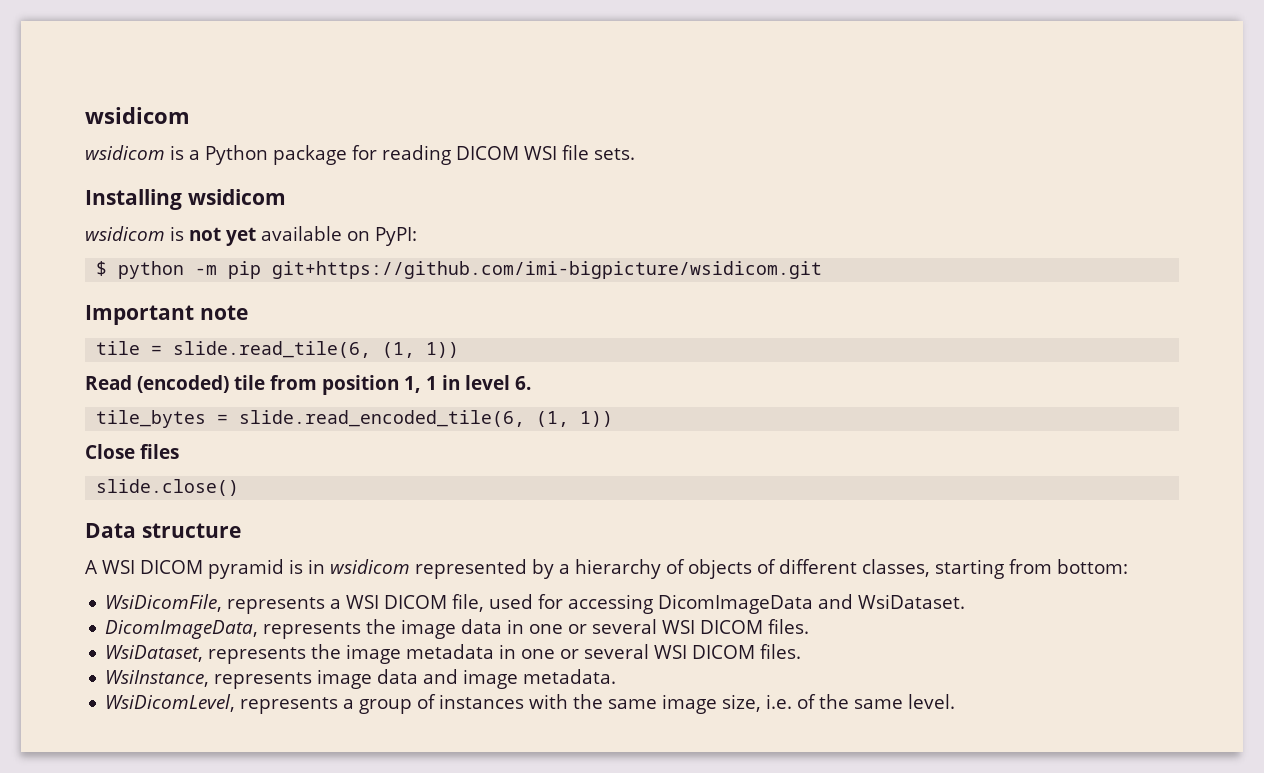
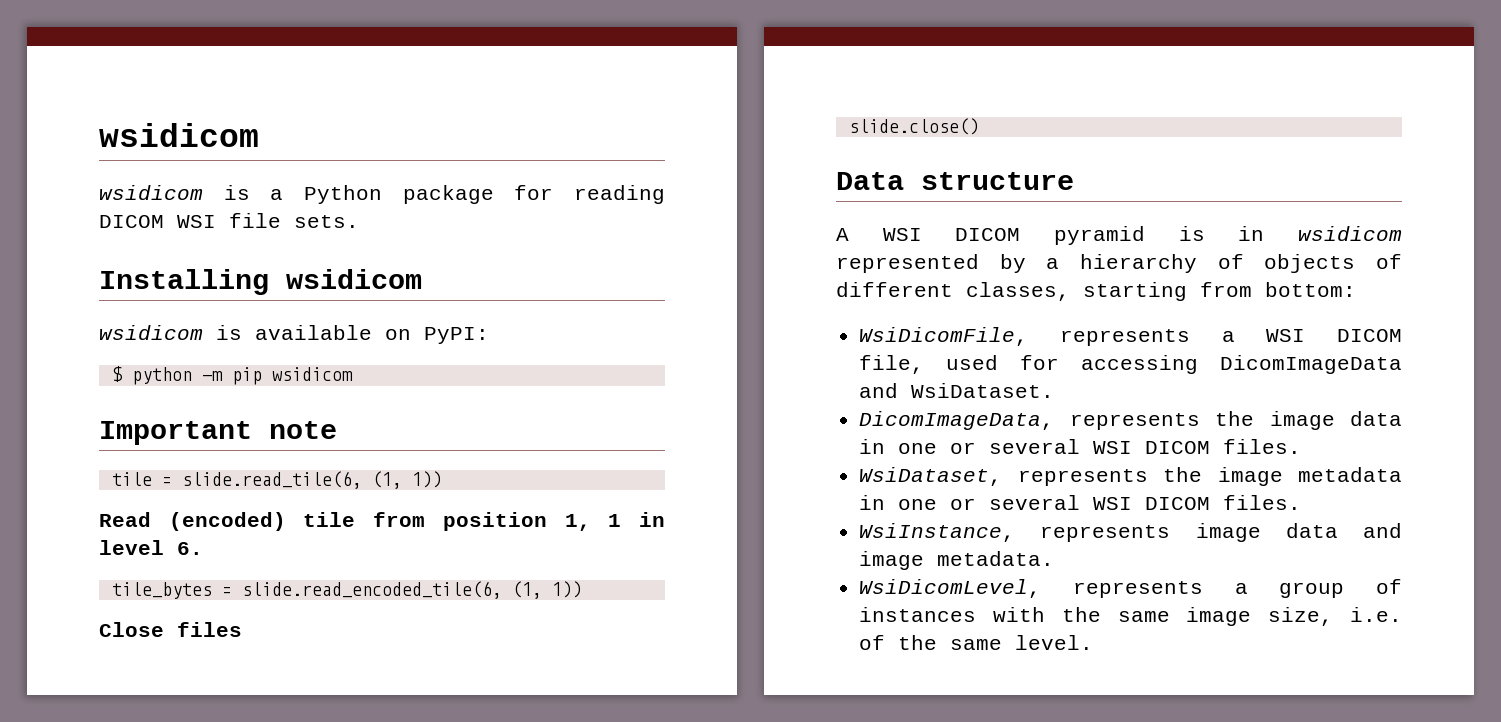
[189,227,256,246] not yet -> (242, 332) none
[272,261,823,279] git+https://github.com/imi-bigpicture/wsidicom.git -> [271,367,353,381] wsidicom

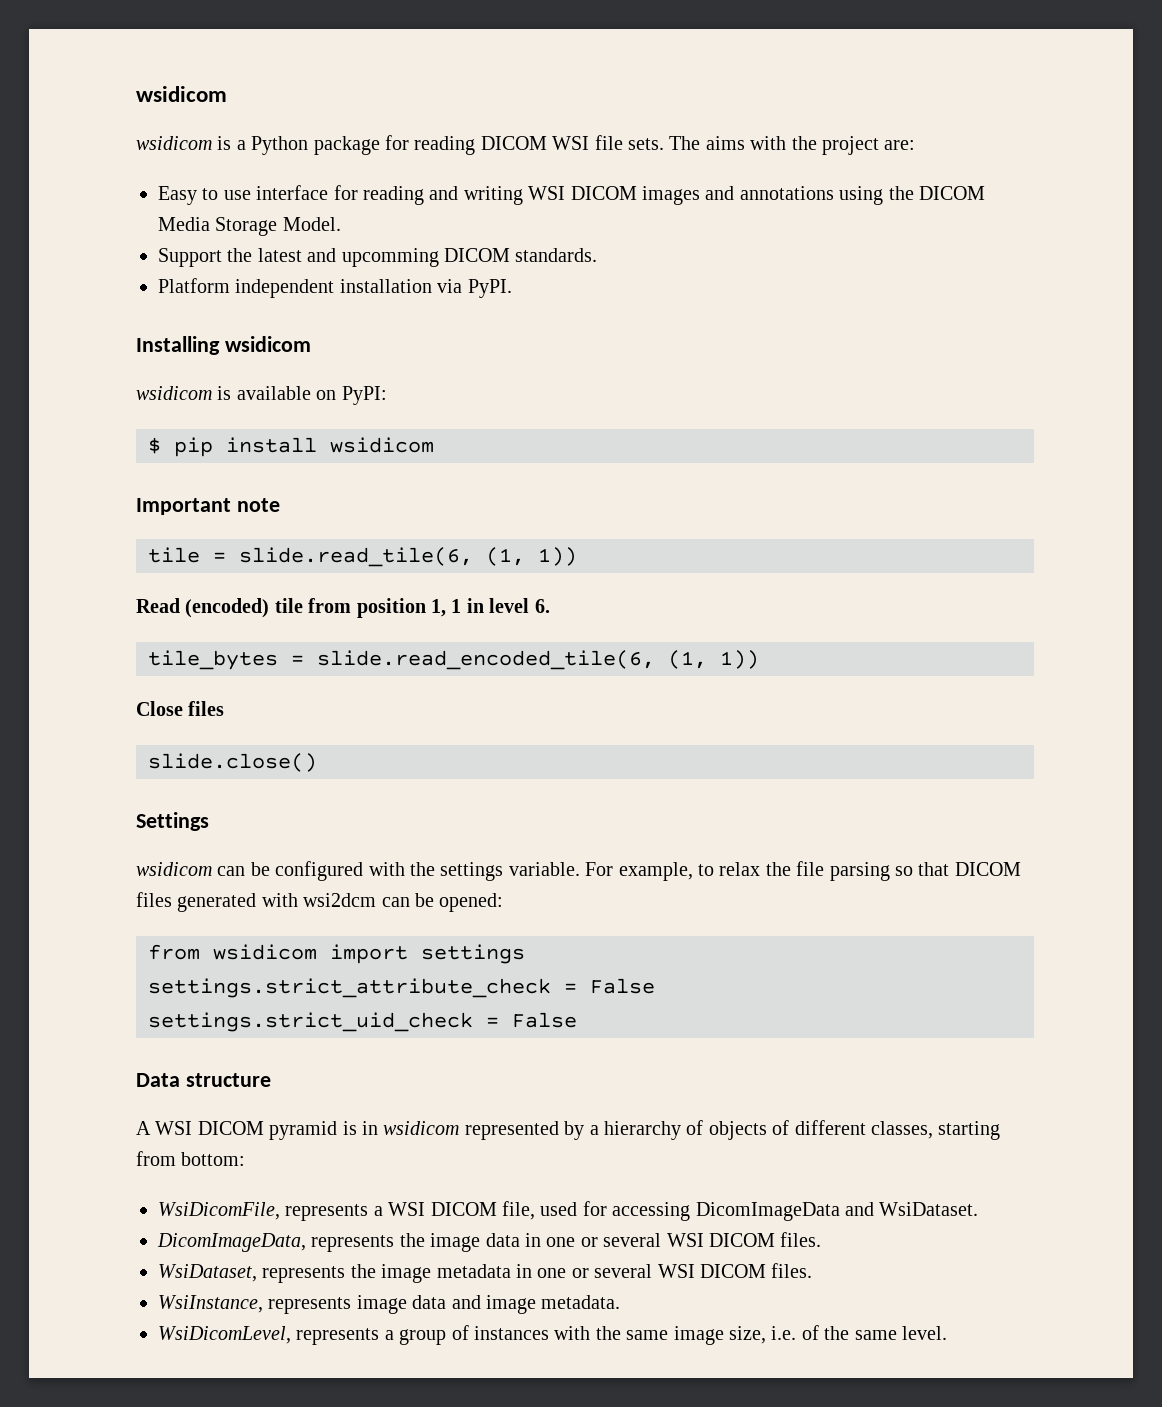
(359, 221) none -> [669,136,916,155] [158,185,985,205] [158,217,341,236] [158,248,598,267] [158,278,512,298] The aims with the project are: // Easy to use interface for reading and writing WSI DICOM images and annotations using the DICOM Media Storage Model. // Support the latest and upcomming DICOM standards. // Platform independent installation via PyPI.
[131,367,262,385] python -m pip -> [174,437,317,457] pip install
(979, 126) none -> [136,812,209,831] [136,861,1021,881] [136,892,504,912] [148,944,525,964] [148,978,655,998] [148,1012,577,1032] // Settings // wsidicom can be configured with the settings variable. For example, to relax the file parsing so that DICOM files generated with wsi2dcm can be opened: // from wsidicom import settings // settings.strict_attribute_check = False // settings.strict_uid_check = False

